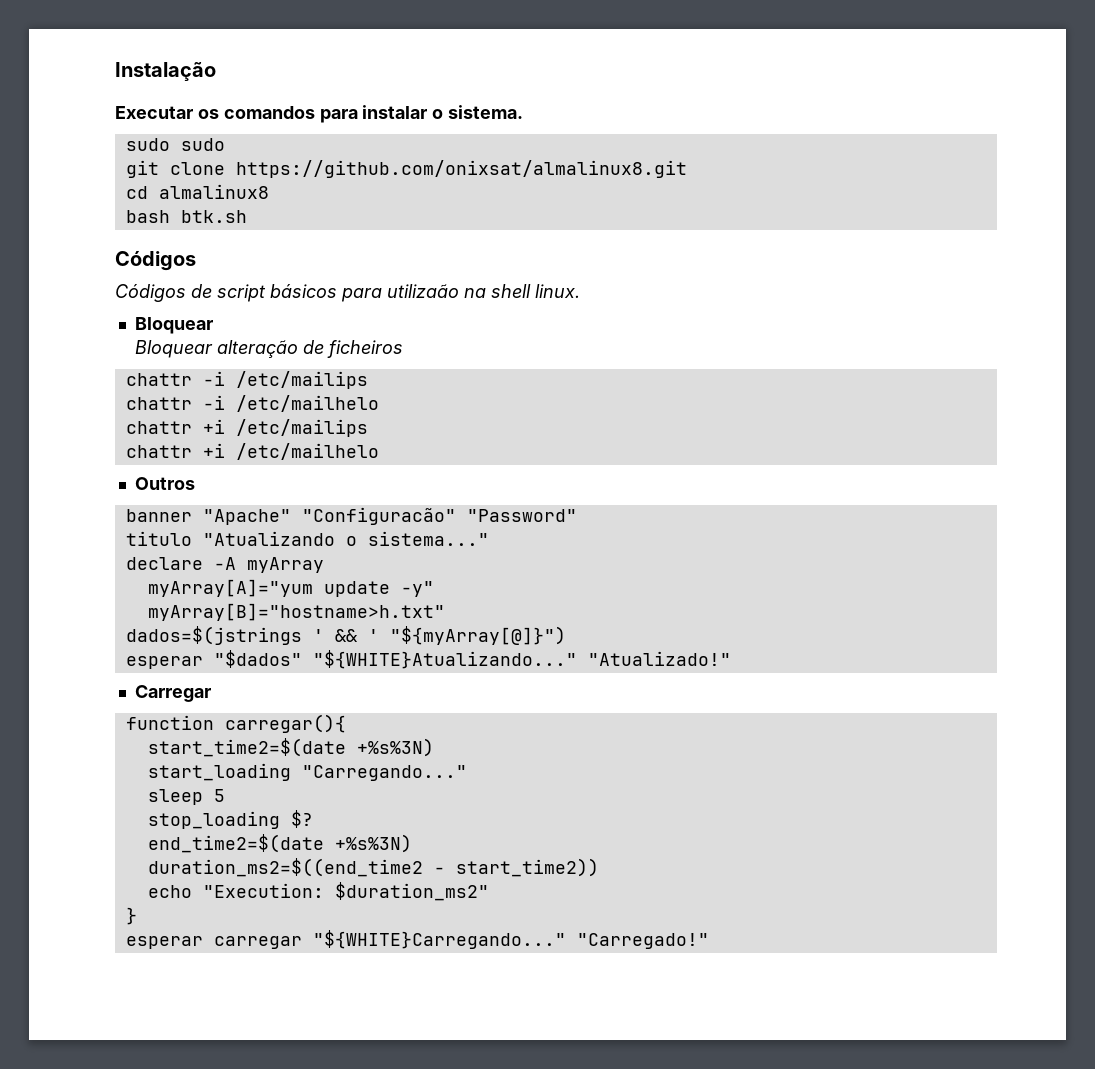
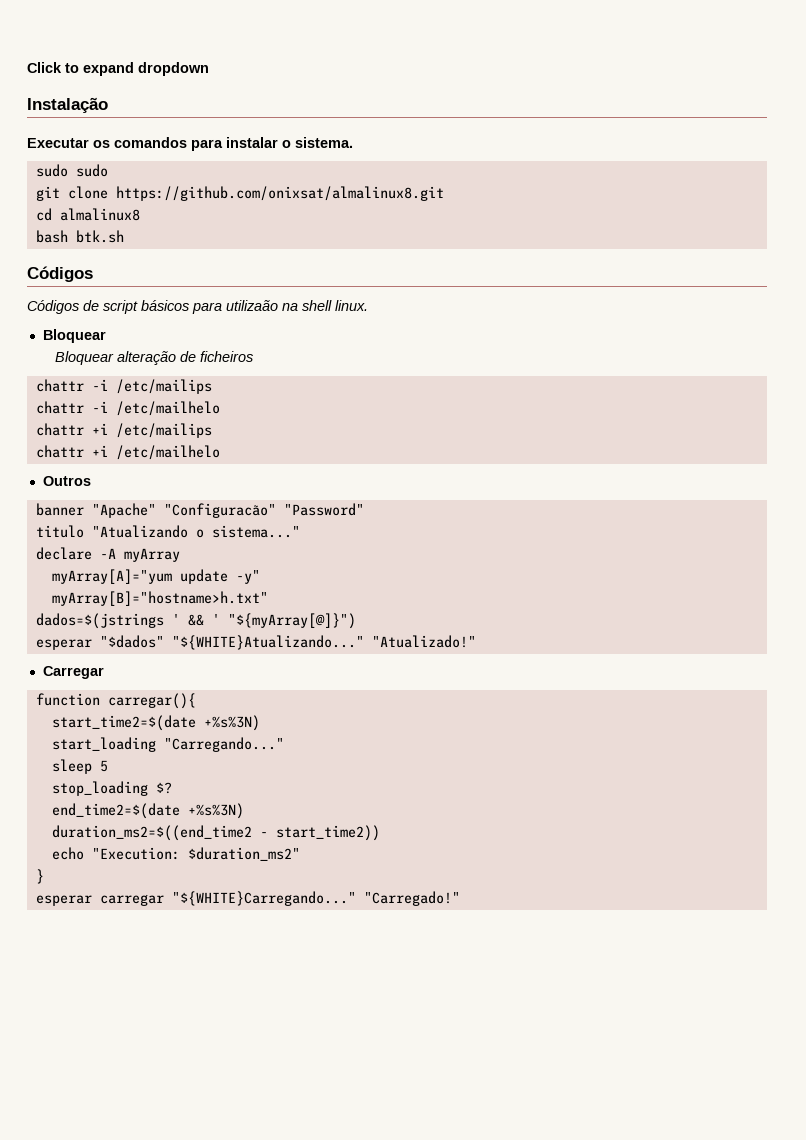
(115, 71) none -> [27,62,209,76] Click to expand dropdown //

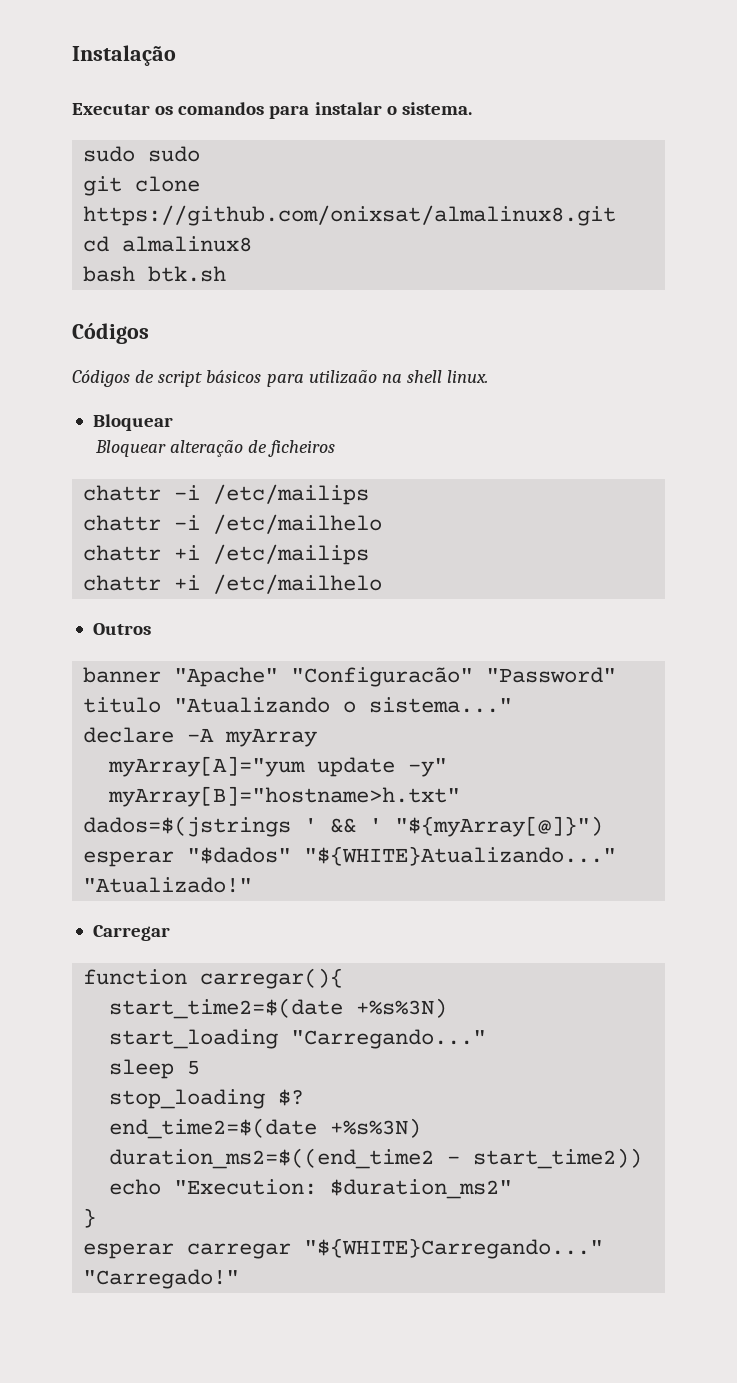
[27,62,209,76] Click to expand dropdown // -> (72, 55) none

